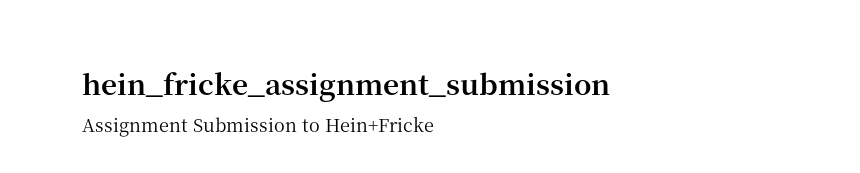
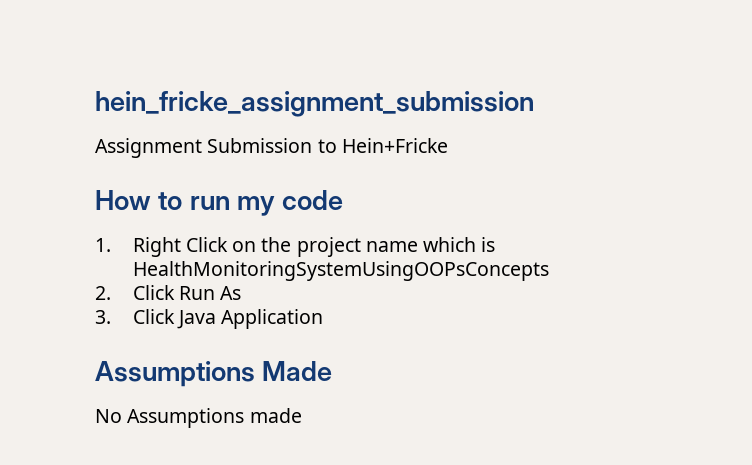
(434, 124) none -> [95,190,344,216] [95,237,496,257] [132,261,549,281] [95,285,242,300] [95,309,324,329] [95,361,333,387] [95,408,302,428] // How to run my code // 1. Right Click on the project name which is HealthMonitoringSystemUsingOOPsConcepts // 2. Click Run As // 3. Click Java Application // Assumptions Made // No Assumptions made

